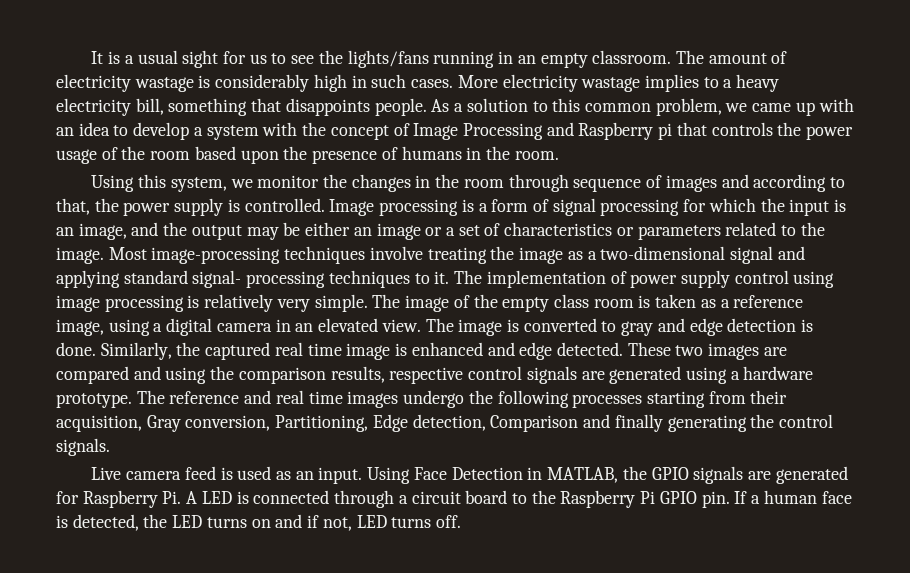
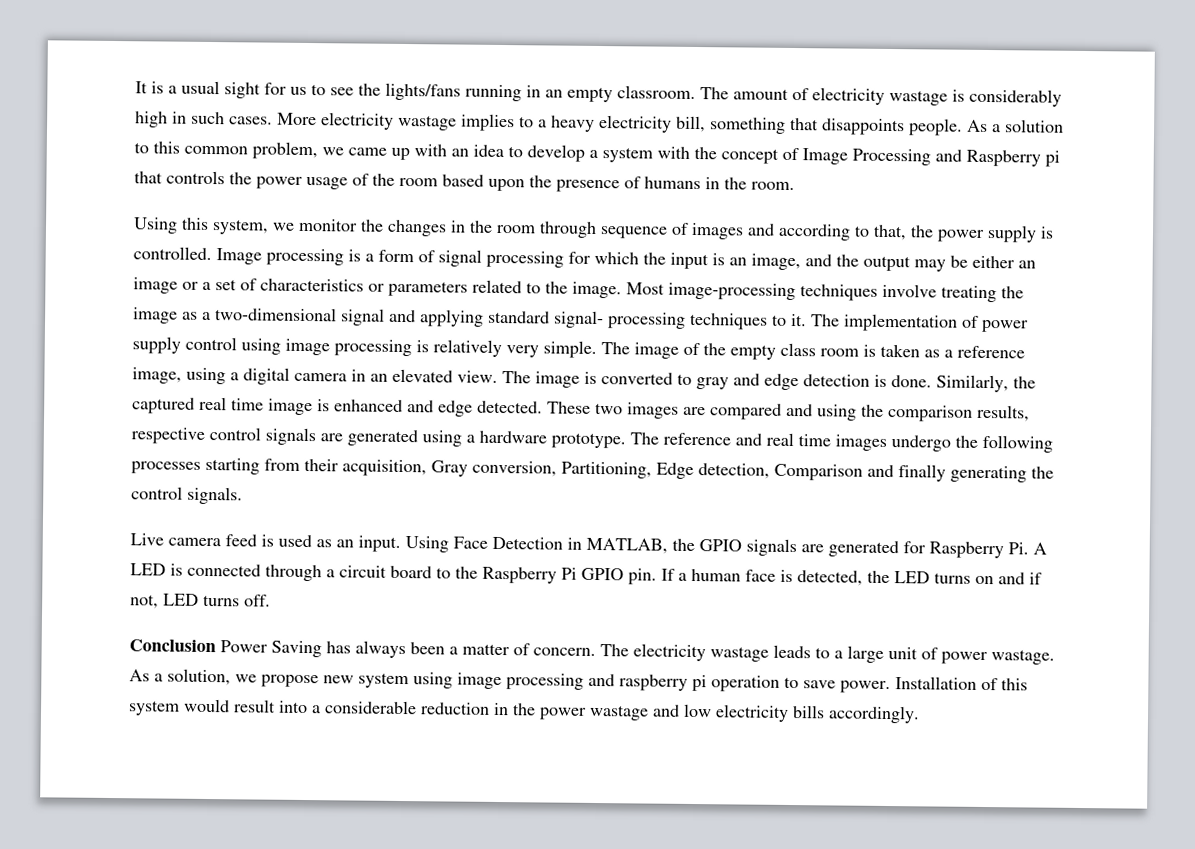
(461, 521) none -> [129,639,1055,665] [129,668,1028,694] [128,698,920,724] // Conclusion Power Saving has always been a matter of concern. The electricity wastage leads to a large unit of power wastage. As a solution, we propose new system using image processing and raspberry pi operation to save power. Installation of this system would result into a considerable reduction in the power wastage and low electricity bills accordingly.

